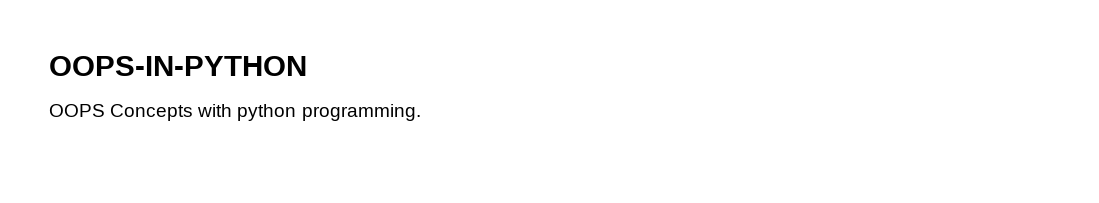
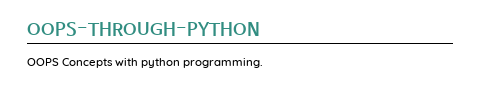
[49,56,307,76] OOPS-IN-PYTHON -> [27,22,260,36] OOPS-THROUGH-PYTHON

